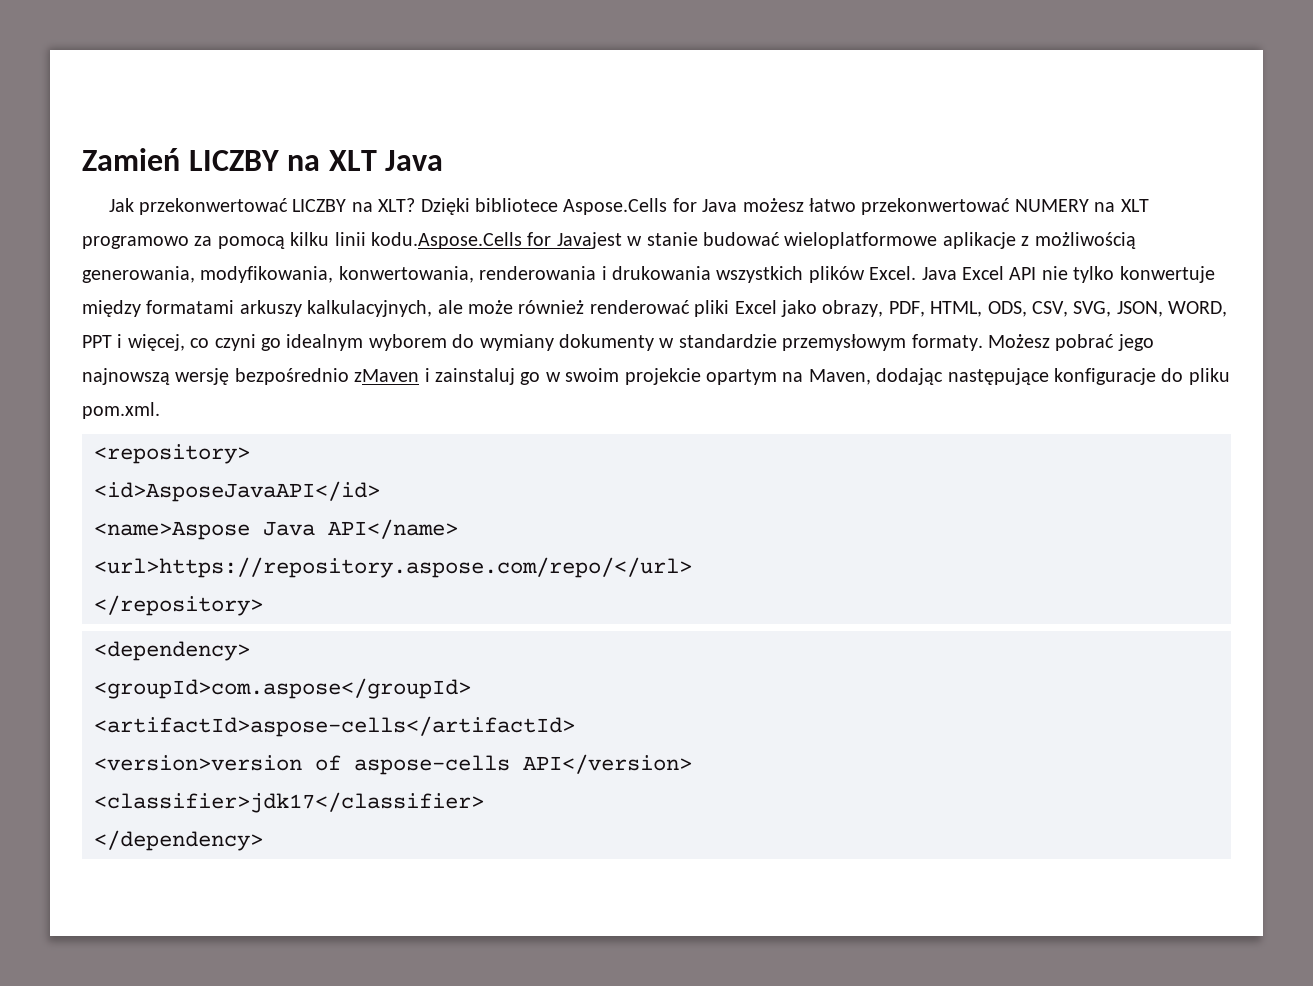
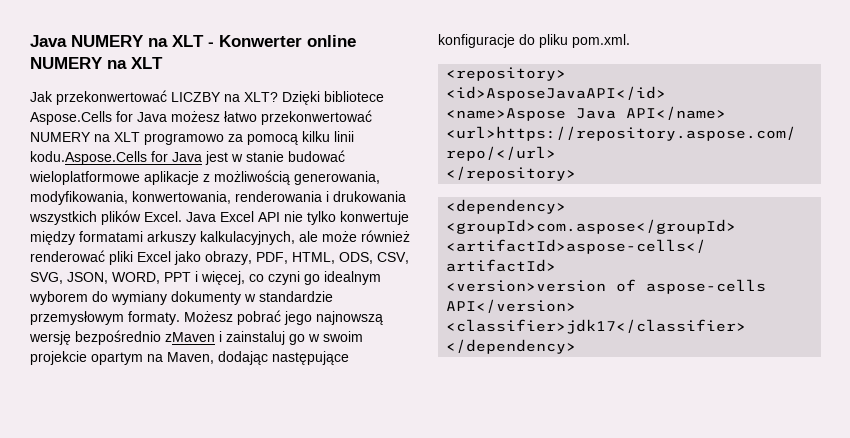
[82,148,444,171] Zamień LICZBY na XLT Java -> [30,35,356,47] [30,57,163,69] Java NUMERY na XLT - Konwerter online NUMERY na XLT
[556,232,622,249] Javajest -> [172,151,228,165] Java jest

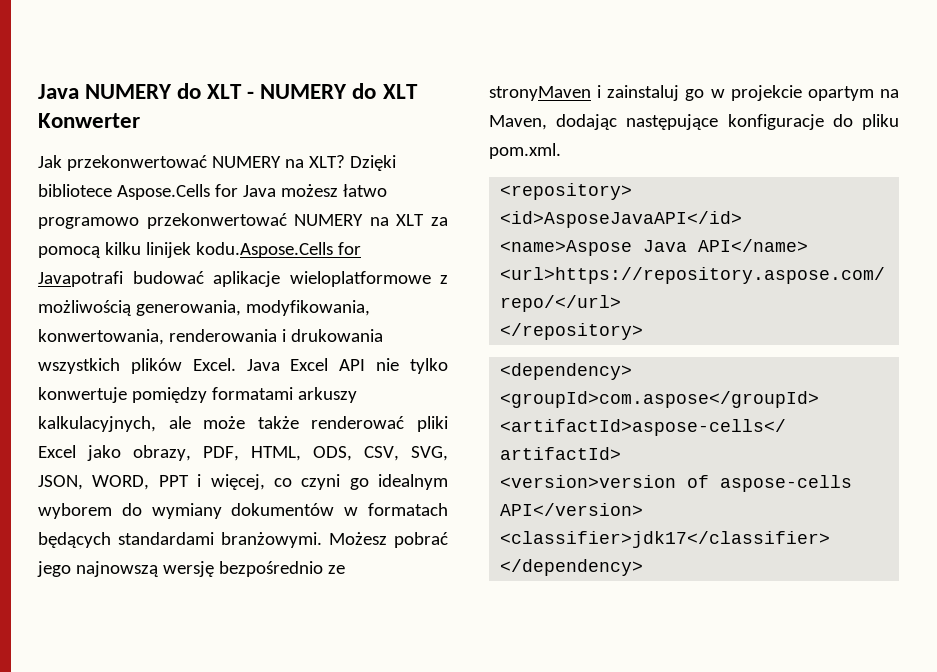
[148,38,168,47] na -> [177,83,202,99] do
[219,35,356,47] [30,57,163,69] Konwerter online NUMERY na XLT -> [260,83,418,99] [38,113,140,128] NUMERY do XLT Konwerter
[171,92,221,102] LICZBY -> [211,156,281,168] NUMERY
(257, 116) none -> [38,217,139,229] programowo
[144,133,224,145] programowo -> (425, 220) none
[334,131,354,142] linii -> [145,242,191,258] linijek
[172,150,345,165] [29,171,199,185] Java jest w stanie budować wieloplatformowe aplikacje -> [38,271,431,287] Javapotrafi budować aplikacje wieloplatformowe
[30,231,75,245] między -> [131,387,207,403] pomiędzy
[361,230,410,242] również -> [257,416,299,429] także
[171,291,333,305] [30,311,180,325] dokumenty w standardzie przemysłowym formaty. -> [231,503,448,516] [38,532,322,548] dokumentów w formatach będących standardami branżowymi.
[165,332,215,342] zMaven -> [327,565,345,574] [489,86,591,101] ze stronyMaven
[323,331,363,342] swoim -> (725, 93) none

